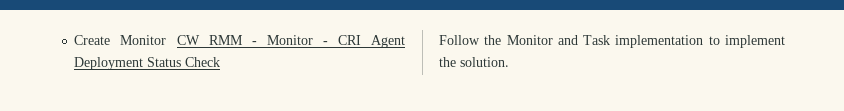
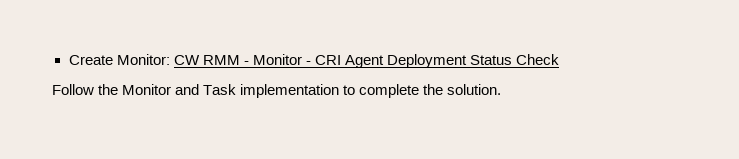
[120,35,167,45] Monitor -> [116,54,170,65] Monitor:
[725,35,785,48] implement -> [359,84,420,98] complete

